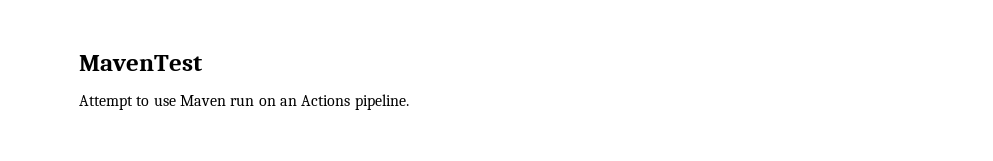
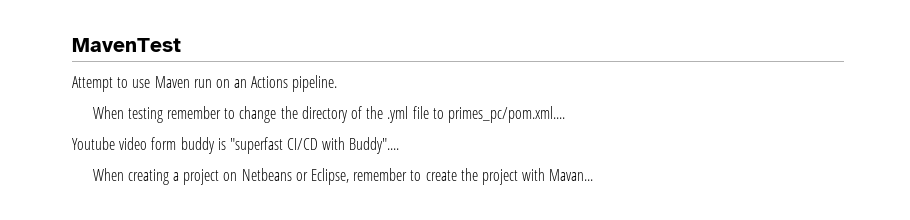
(409, 102) none -> [92,106,565,123] [72,137,400,154] [92,168,594,185] // When testing remember to change the directory of the .yml file to primes_pc/pom.xml.... // Youtube video form buddy is "superfast CI/CD with Buddy".... // When creating a project on Netbeans or Eclipse, remember to create the project with Mavan...

